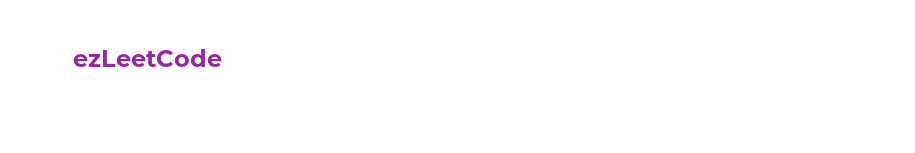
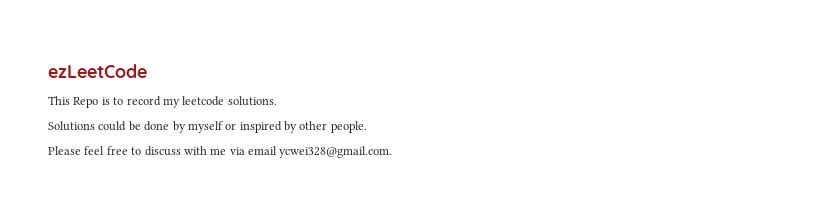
(222, 58) none -> [48,96,277,108] [48,121,367,133] [48,146,393,158] // This Repo is to record my leetcode solutions. // Solutions could be done by myself or inspired by other people. // Please feel free to discuss with me via email ycwei328@gmail.com.

